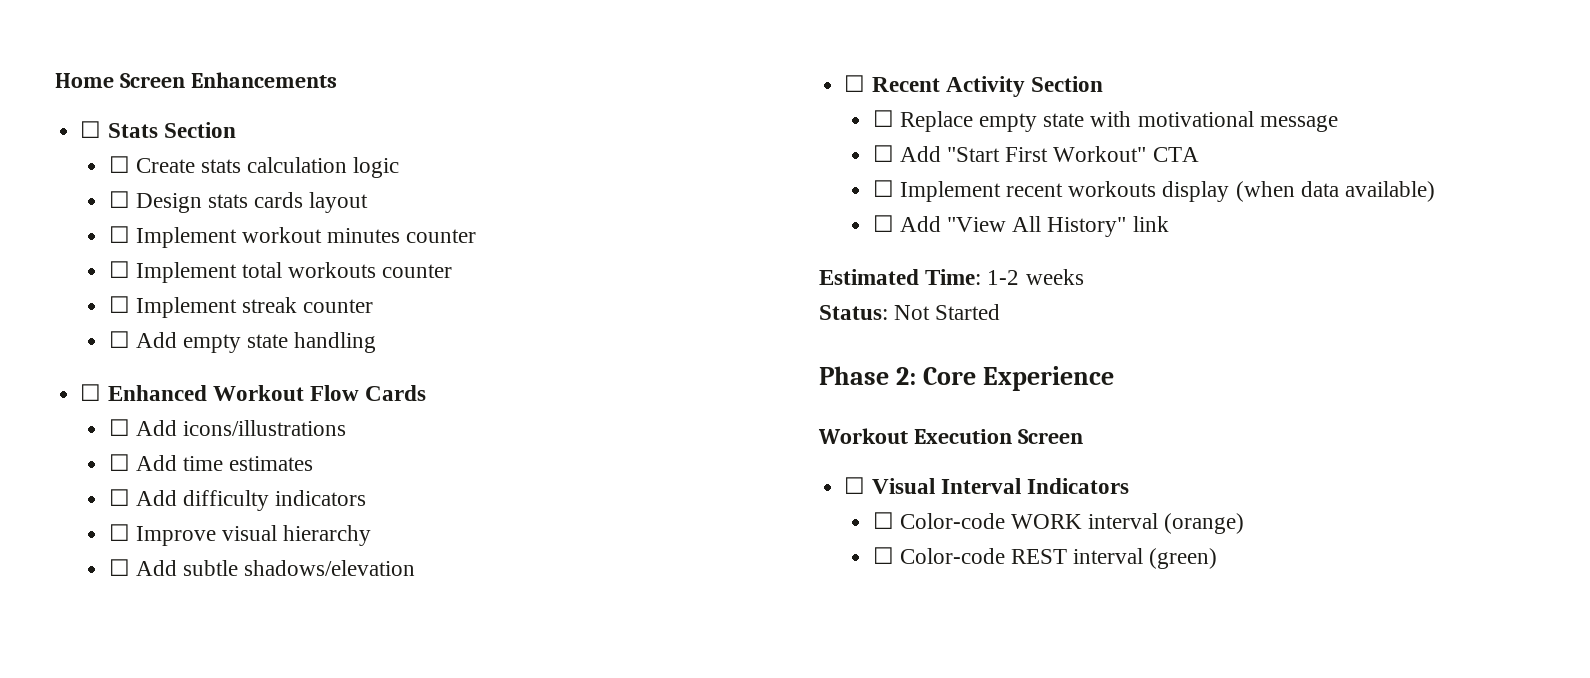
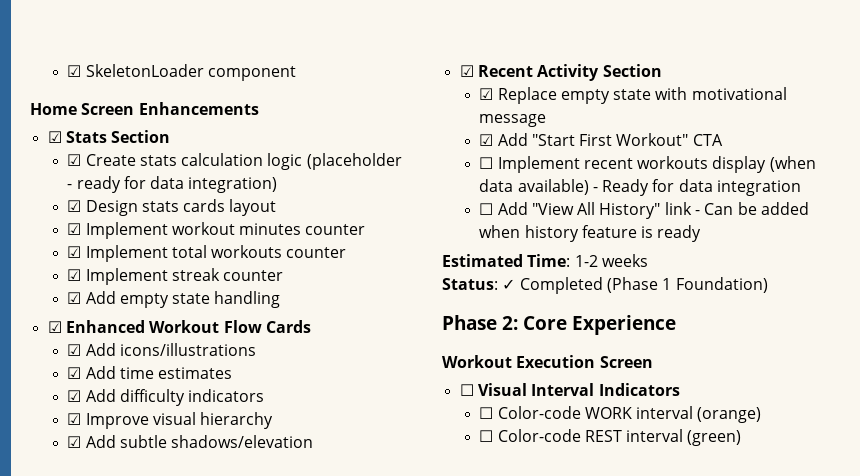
(55, 80) none -> [67,64,296,81] ☑ SkeletonLoader component //
[80,121,102,138] ☐ -> [47,131,62,143] ☑
[108,156,130,173] ☐ -> [67,154,82,166] ☑
[108,191,130,208] // ☐ -> [306,153,402,170] [67,176,278,193] [67,200,82,212] (placeholder - ready for data integration) // ☑
[108,226,130,243] ☐ -> [67,223,82,235] ☑
[108,261,130,278] ☐ -> [67,246,82,258] ☑
[108,296,130,313] ☐ -> [67,269,82,281] ☑
[108,331,130,348] ☐ -> [67,292,82,304] ☑
[80,384,102,401] ☐ -> [47,321,62,333] ☑
[108,419,130,436] ☐ -> [67,344,82,356] ☑
[108,454,130,471] ☐ -> [67,367,82,379] ☑
[108,489,130,506] ☐ -> [67,390,82,402] ☑
[108,524,130,541] ☐ -> [67,413,82,425] ☑
[108,559,130,576] ☐ -> [67,436,82,448] ☑
[844,75,866,92] ☐ -> [459,65,474,77] ☑
[872,110,894,127] ☐ -> [479,88,494,100] ☑
[872,145,894,162] ☐ -> [479,134,494,146] ☑
(1436, 191) none -> [592,179,802,196] - Ready for data integration
(1169, 224) none -> [695,202,810,215] [479,225,702,242] - Can be added when history feature is ready
[894,304,1001,320] Not Started -> [502,277,768,294] ✓ Completed (Phase 1 Foundation)

